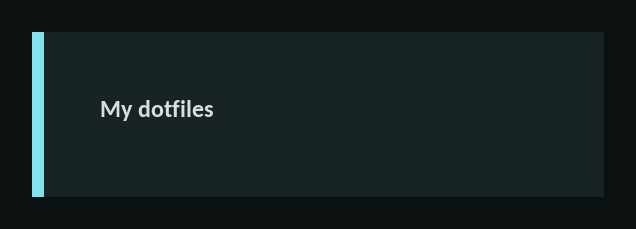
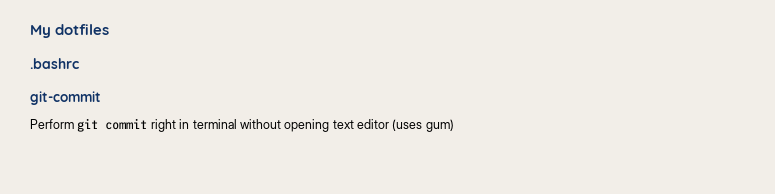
(215, 108) none -> [30,58,79,69] [30,91,101,105] [30,118,454,132] // .bashrc // git-commit // Perform git commit right in terminal without opening text editor (uses gum)

